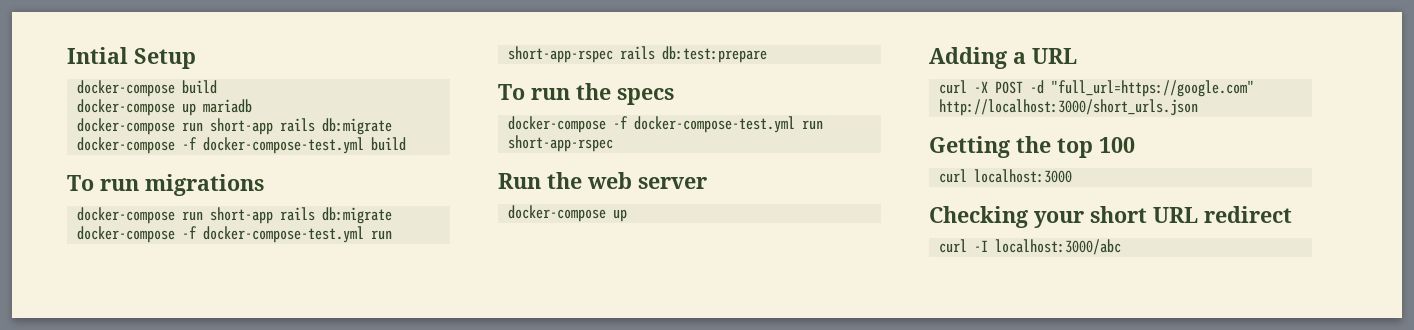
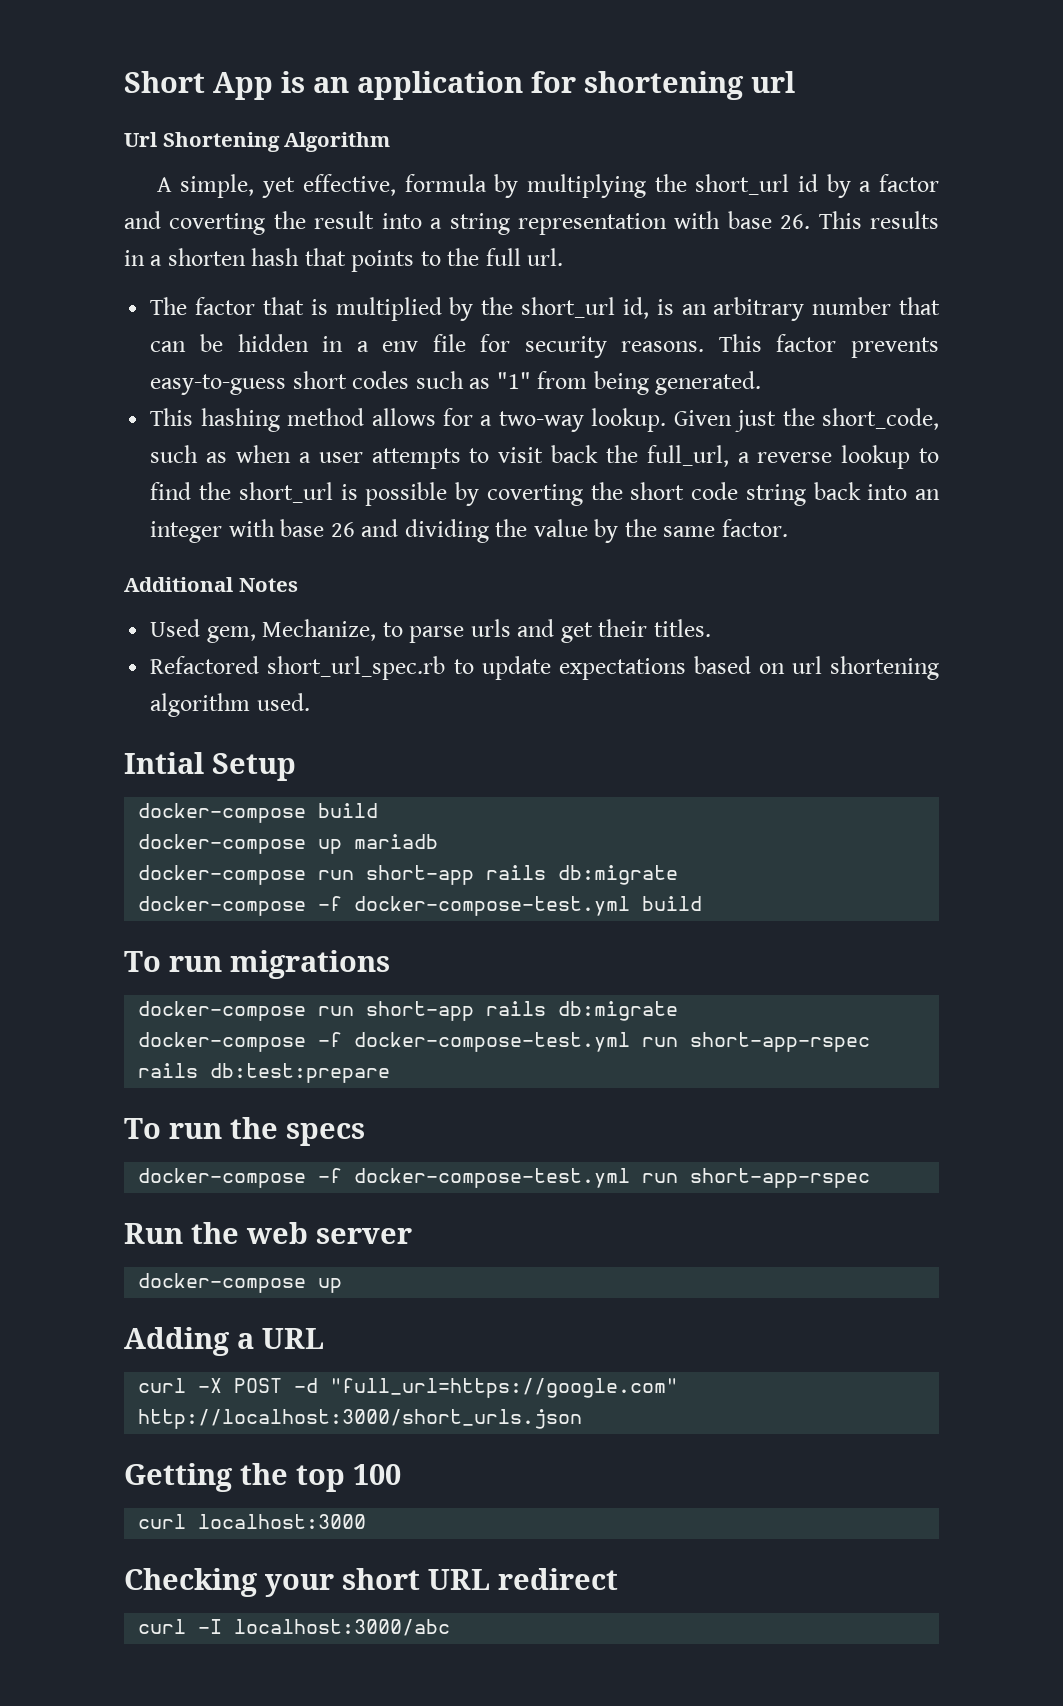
(67, 55) none -> [124,71,795,100] [124,132,391,152] [156,174,940,198] [124,211,939,235] [124,248,564,272] [150,297,940,321] [150,334,939,358] [150,371,762,395] [150,408,939,432] [150,445,939,469] [150,482,941,506] [150,519,788,543] [124,577,298,592] [150,619,711,643] [150,656,940,680] [150,693,310,717] Short App is an application for shortening url // Url Shortening Algorithm // A simple, yet effective, formula by multiplying the short_url id by a factor and coverting the result into a string representation with base 26. This results in a shorten hash that points to the full url. // The factor that is multiplied by the short_url id, is an arbitrary number that can be hidden in a env file for security reasons. This factor prevents easy-to-guess short codes such as "1" from being generated. // This hashing method allows for a two-way lookup. Given just the short_code, such as when a user attempts to visit back the full_url, a reverse lookup to find the short_url is possible by coverting the short code string back into an integer with base 26 and dividing the value by the same factor. // Additional Notes // Used gem, Mechanize, to parse urls and get their titles. // Refactored short_url_spec.rb to update expectations based on url shortening algorithm used. //

